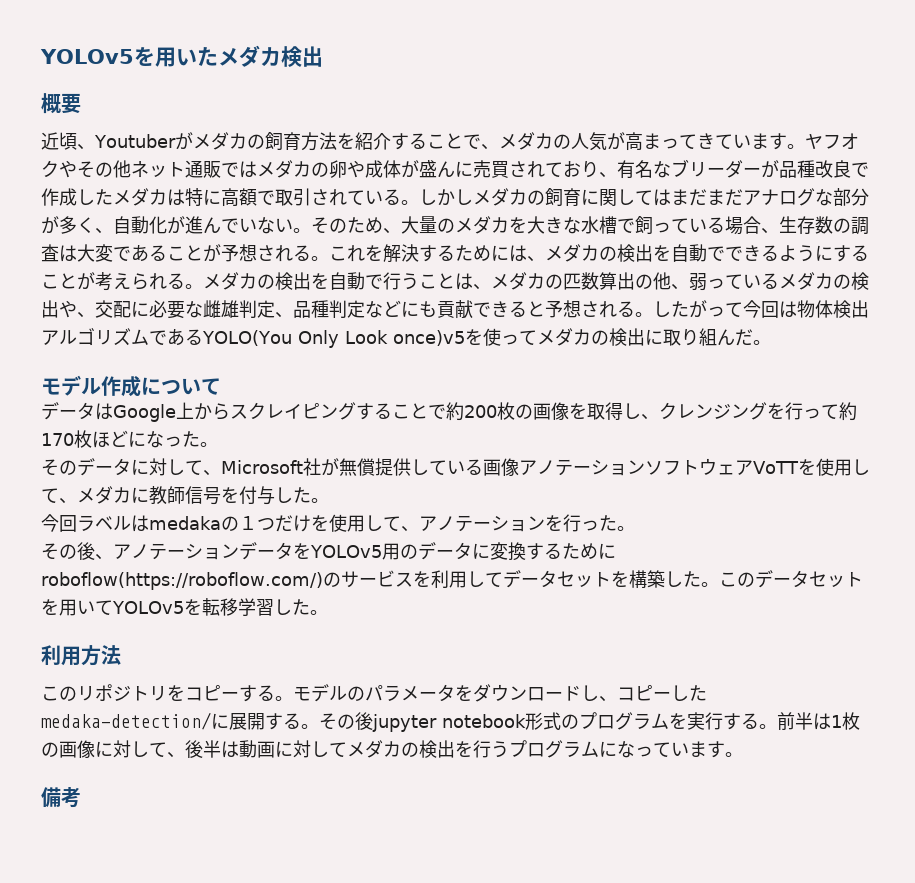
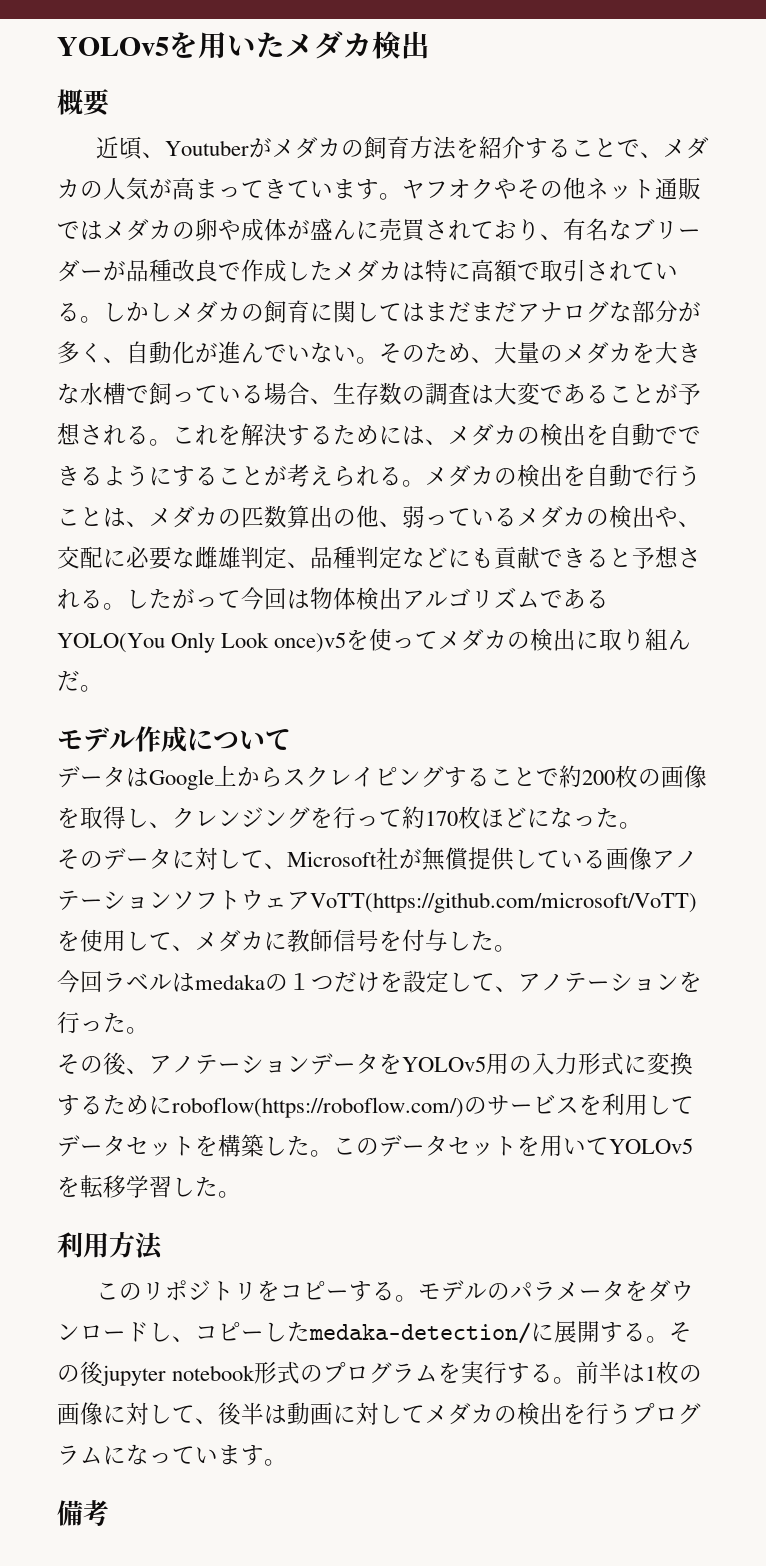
[753,461,799,474] VoTT -> [310,892,697,913] VoTT(https://github.com/microsoft/VoTT)
[329,514,365,532] 使用 -> [403,970,449,993] 設定
[417,542,472,560] データ -> [532,1052,624,1075] 入力形式

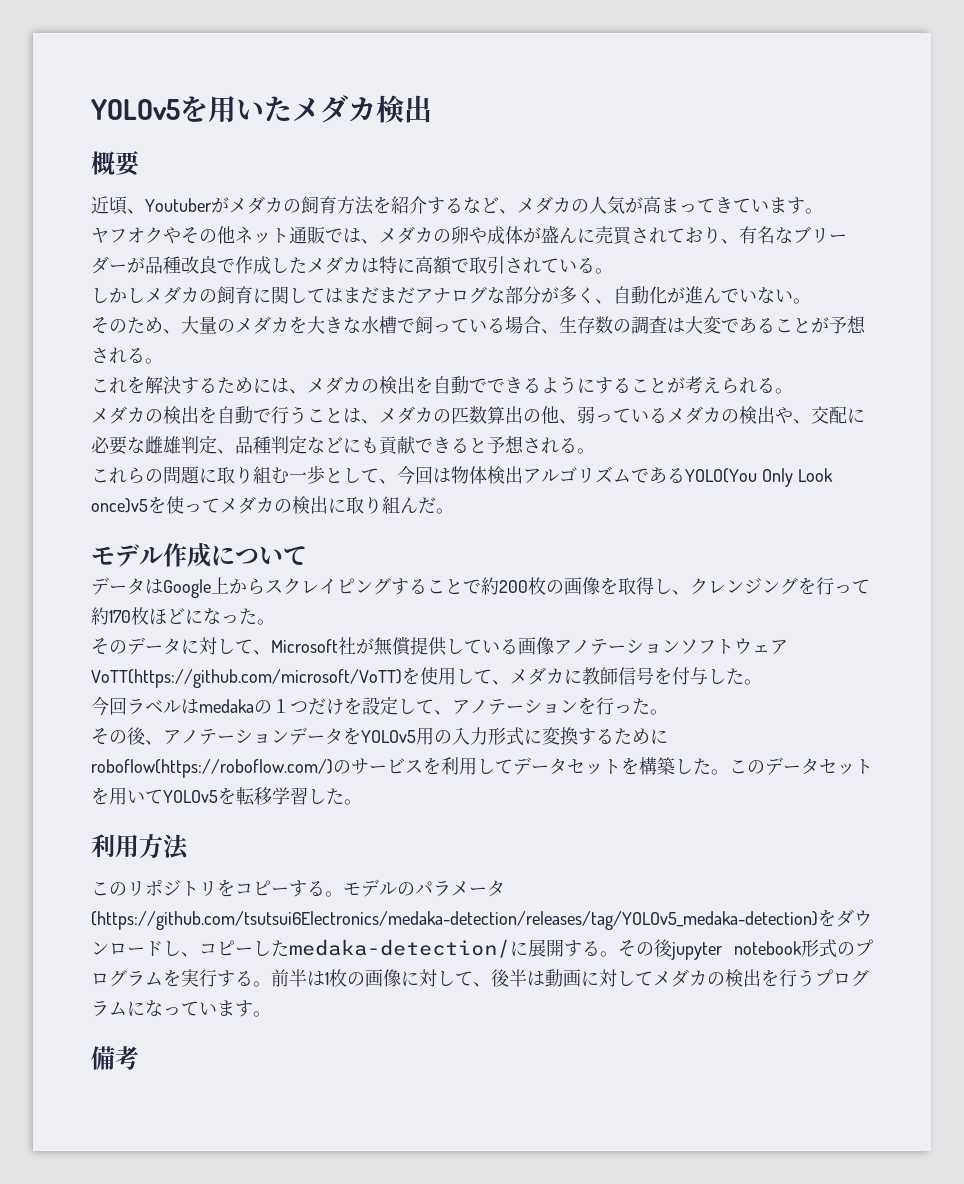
[570,138,640,157] ことで -> [462,197,499,214] など
(402, 196) none -> (823, 211) //
(103, 230) none -> [361,239,379,244] 、
(103, 319) none -> (613, 271) //
(379, 360) none -> (811, 301) //
(172, 442) none -> (163, 361) //
(425, 483) none -> (793, 391) //
[126,588,241,609] したがって -> [91,465,397,484] // これらの問題に取り組む一歩として、
(625, 1290) none -> [91,911,818,930] (https://github.com/tsutsui6Electronics/medaka-detection/releases/tag/YOLOv5_medaka-detection)

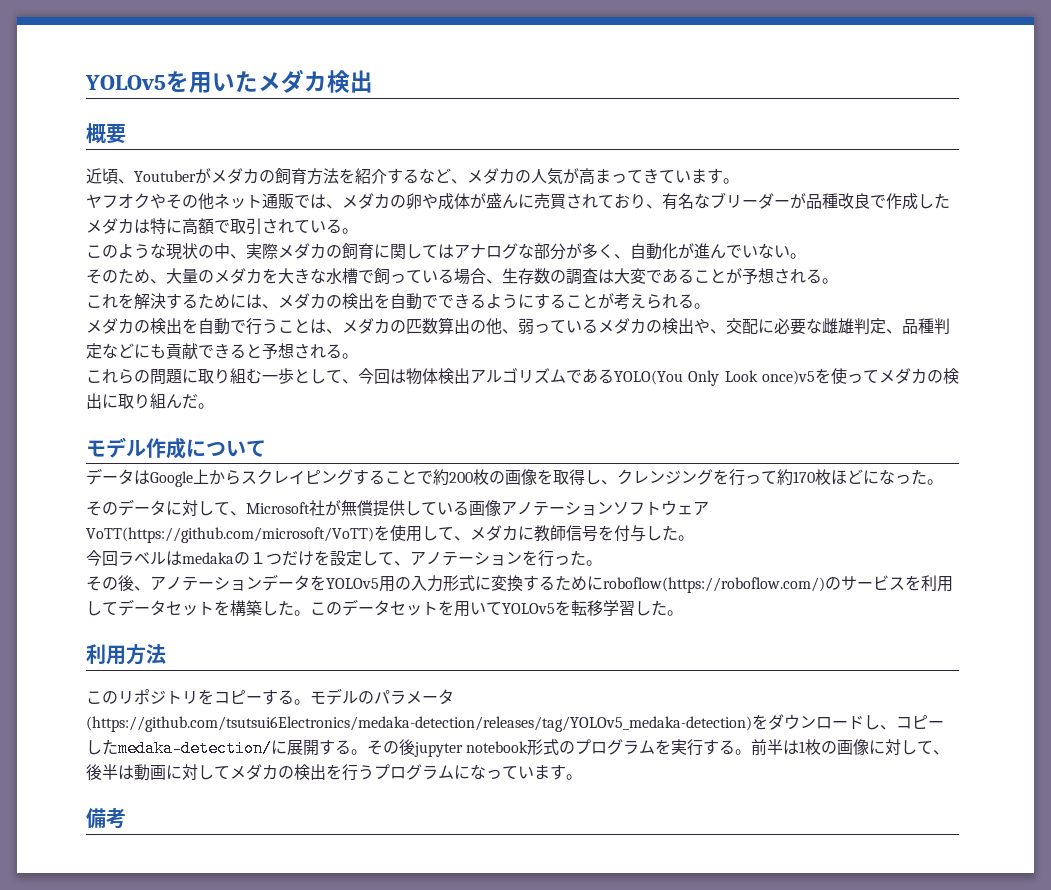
[91,287,145,303] しかし -> [86,243,278,260] このような現状の中、実際
[343,287,415,304] まだまだ -> (454, 251) none

